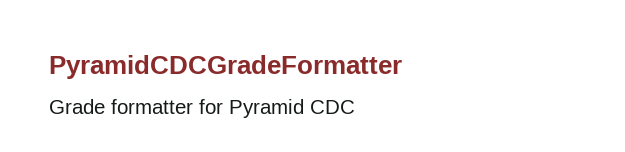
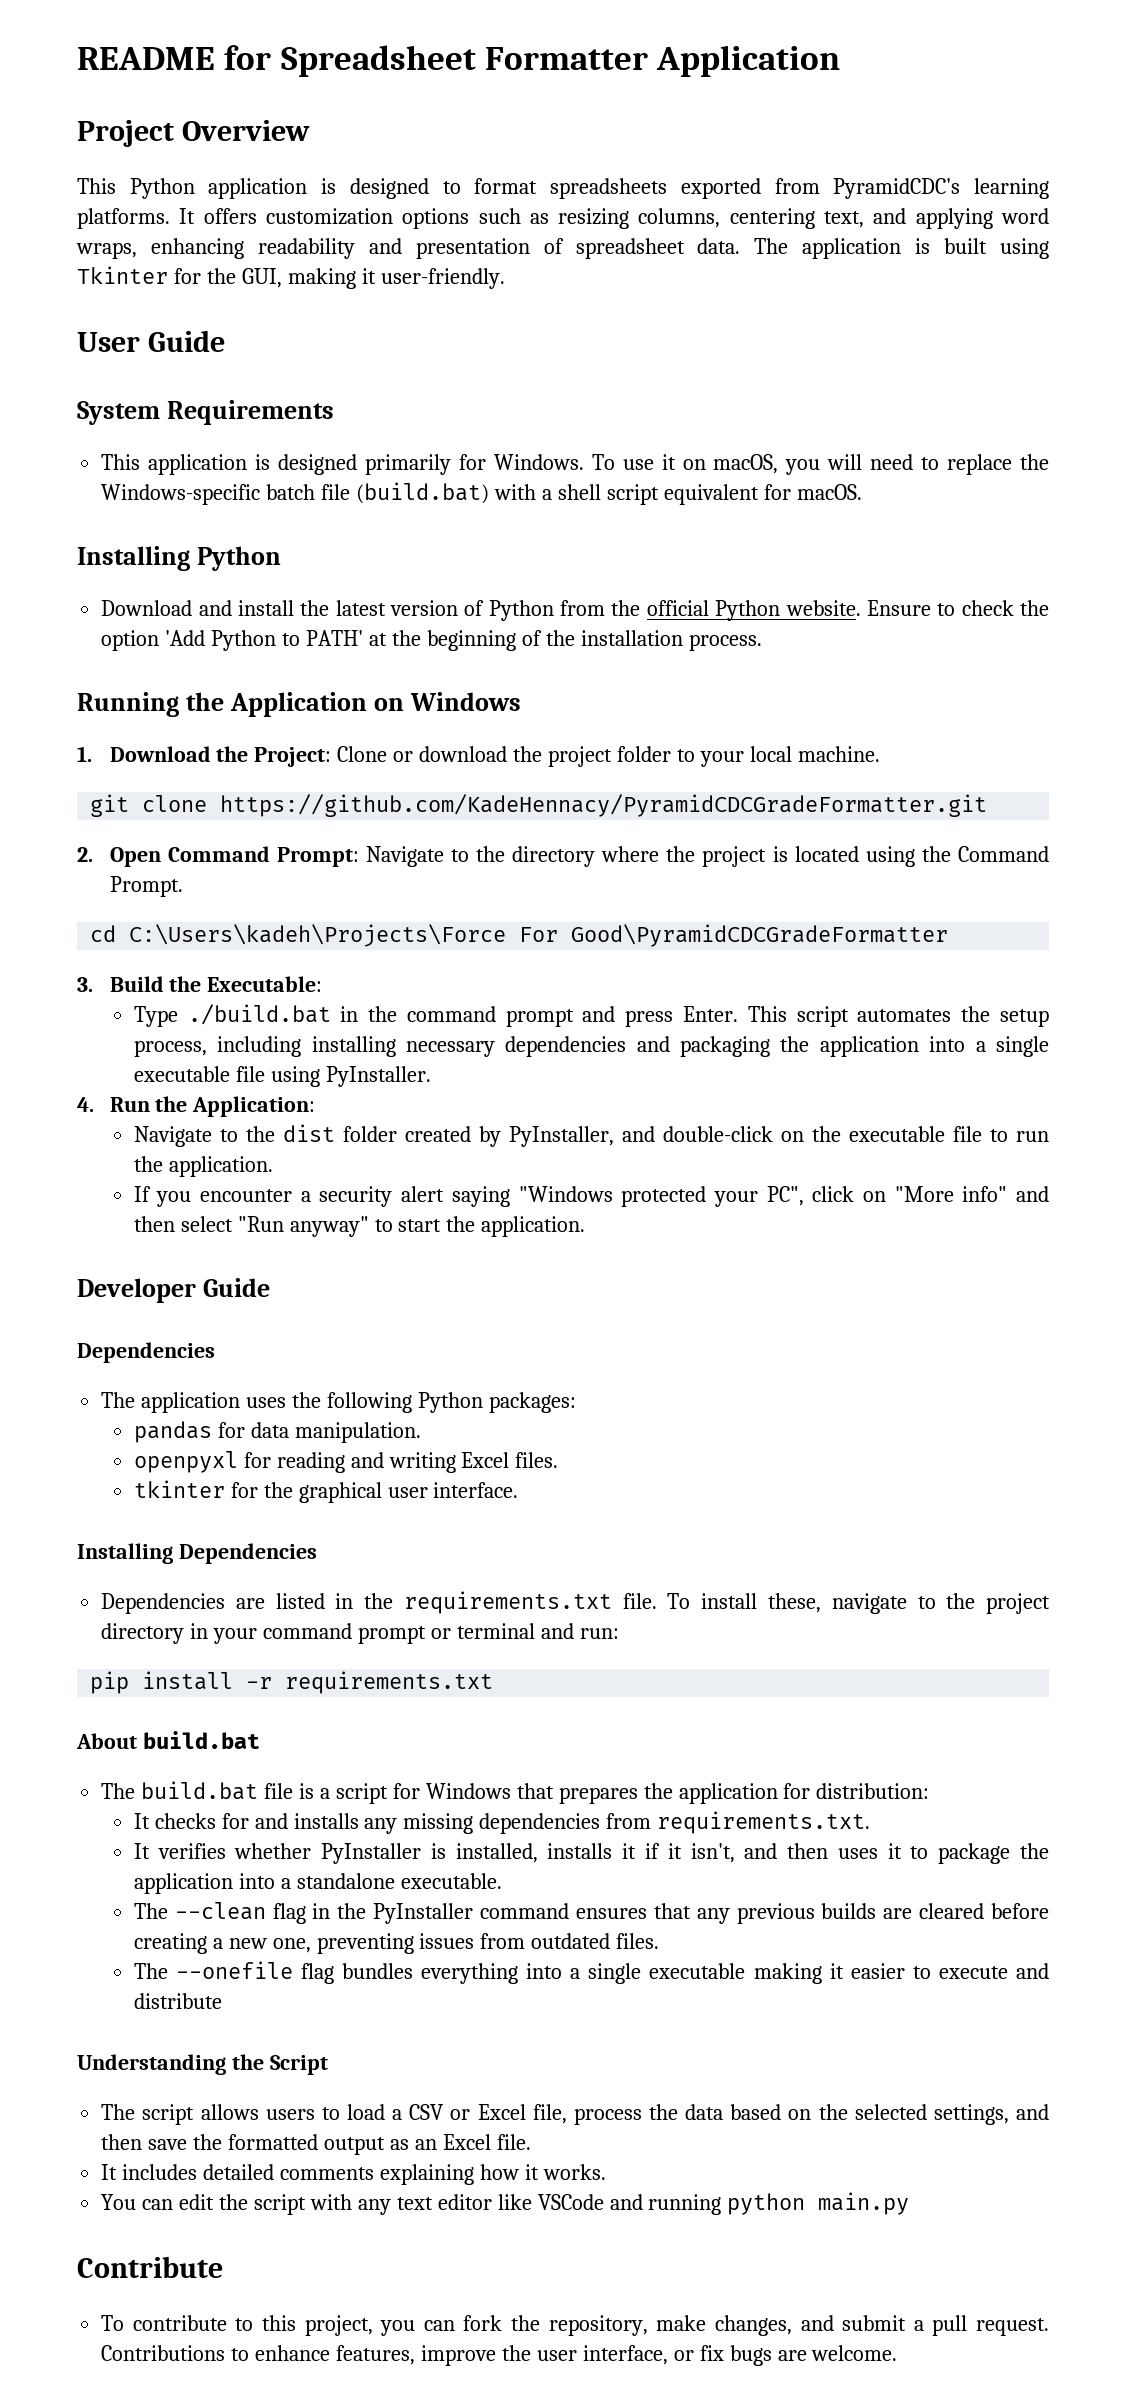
[49,55,402,79] [49,99,355,118] PyramidCDCGradeFormatter // Grade formatter for Pyramid CDC -> [77,45,841,77] [77,120,310,147] [77,178,1049,199] [77,208,1049,229] [76,238,1049,259] [77,266,505,289] [77,330,225,352] [77,400,334,425] [101,454,1049,475] [101,482,862,505] [77,546,281,571] [101,600,1049,621] [101,630,762,651] [77,692,521,717] [77,746,880,767] [90,794,988,817] [77,846,1049,867] [109,876,183,897] [90,924,949,947] [77,976,323,992] [133,1004,1050,1027] [133,1036,1049,1057] [133,1066,431,1087] [77,1096,316,1117] [133,1124,1049,1147] [133,1156,273,1177] [133,1186,1050,1207] [133,1216,586,1237] [77,1278,270,1303] [77,1342,215,1363] [101,1392,576,1413] [133,1421,421,1443] [133,1451,559,1473] [133,1480,519,1503] [77,1543,317,1564] [101,1591,1050,1614] [101,1623,619,1644] [90,1671,494,1694] [76,1731,260,1749] [101,1781,930,1804] [133,1811,871,1834] [133,1843,1050,1864] [133,1873,502,1894] [133,1902,1049,1924] [133,1933,660,1954] [133,1961,1050,1984] [133,1993,222,2009] [77,2054,328,2075] [101,2104,1050,2125] [101,2134,531,2155] [101,2164,606,2185] [101,2192,910,2215] [77,2256,223,2278] [101,2315,1049,2336] [101,2345,898,2366] README for Spreadsheet Formatter Application // Project Overview // This Python application is designed to format spreadsheets exported from PyramidCDC's learning platforms. It offers customization options such as resizing columns, centering text, and applying word wraps, enhancing readability and presentation of spreadsheet data. The application is built using Tkinter for the GUI, making it user-friendly. // User Guide // System Requirements // This application is designed primarily for Windows. To use it on macOS, you will need to replace the Windows-specific batch file (build.bat) with a shell script equivalent for macOS. // Installing Python // Download and install the latest version of Python from the official Python website. Ensure to check the option 'Add Python to PATH' at the beginning of the installation process. // Running the Application on Windows // 1. Download the Project: Clone or download the project folder to your local machine. // git clone https://github.com/KadeHennacy/PyramidCDCGradeFormatter.git // 2. Open Command Prompt: Navigate to the directory where the project is located using the Command Prompt. // cd C:\Users\kadeh\Projects\Force For Good\PyramidCDCGradeFormatter // 3. Build the Executable: // Type ./build.bat in the command prompt and press Enter. This script automates the setup process, including installing necessary dependencies and packaging the application into a single executable file using PyInstaller. // 4. Run the Application: // Navigate to the dist folder created by PyInstaller, and double-click on the executable file to run the application. // If you encounter a security alert saying "Windows protected your PC", click on "More info" and then select "Run anyway" to start the application. // Developer Guide // Dependencies // The application uses the following Python packages: // pandas for data manipulation. // openpyxl for reading and writing Excel files. // tkinter for the graphical user interface. // Installing Dependencies // Dependencies are listed in the requirements.txt file. To install these, navigate to the project directory in your command prompt or terminal and run: // pip install -r requirements.txt // About build.bat // The build.bat file is a script for Windows that prepares the application for distribution: // It checks for and installs any missing dependencies from requirements.txt. // It verifies whether PyInstaller is installed, installs it if it isn't, and then uses it to package the application into a standalone executable. // The --clean flag in the PyInstaller command ensures that any previous builds are cleared before creating a new one, preventing issues from outdated files. // The --onefile flag bundles everything into a single executable making it easier to execute and distribute // Understanding the Script // The script allows users to load a CSV or Excel file, process the data based on the selected settings, and then save the formatted output as an Excel file. // It includes detailed comments explaining how it works. // You can edit the script with any text editor like VSCode and running python main.py // Contribute // To contribute to this project, you can fork the repository, make changes, and submit a pull request. Contributions to enhance features, improve the user interface, or fix bugs are welcome.

